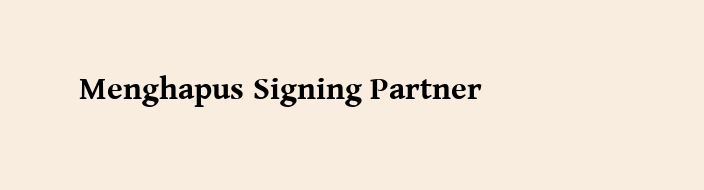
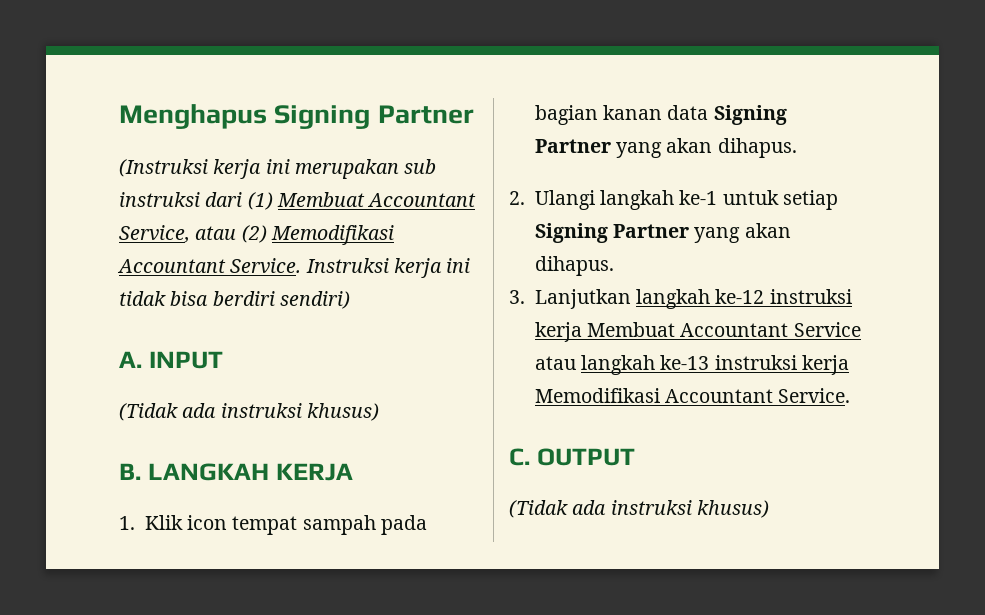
(483, 89) none -> [119,159,437,179] [119,192,477,210] [119,225,394,245] [117,258,471,278] [119,291,350,309] [119,351,223,369] [119,403,379,421] [119,463,353,481] [119,515,427,535] [534,105,787,125] [534,138,797,158] [509,190,838,210] [534,223,791,243] [534,256,614,276] [509,289,852,309] [534,322,861,342] [534,355,849,375] [534,388,851,403] [509,448,635,466] [509,500,769,518] // (Instruksi kerja ini merupakan sub instruksi dari (1) Membuat Accountant Service, atau (2) Memodifikasi Accountant Service. Instruksi kerja ini tidak bisa berdiri sendiri) // A. INPUT // (Tidak ada instruksi khusus) // B. LANGKAH KERJA // 1. Klik icon tempat sampah pada bagian kanan data Signing Partner yang akan dihapus. // 2. Ulangi langkah ke-1 untuk setiap Signing Partner yang akan dihapus. // 3. Lanjutkan langkah ke-12 instruksi kerja Membuat Accountant Service atau langkah ke-13 instruksi kerja Memodifikasi Accountant Service. // C. OUTPUT // (Tidak ada instruksi khusus)

